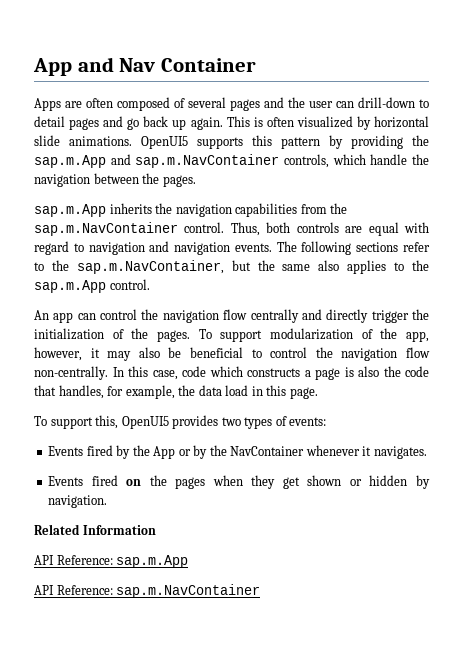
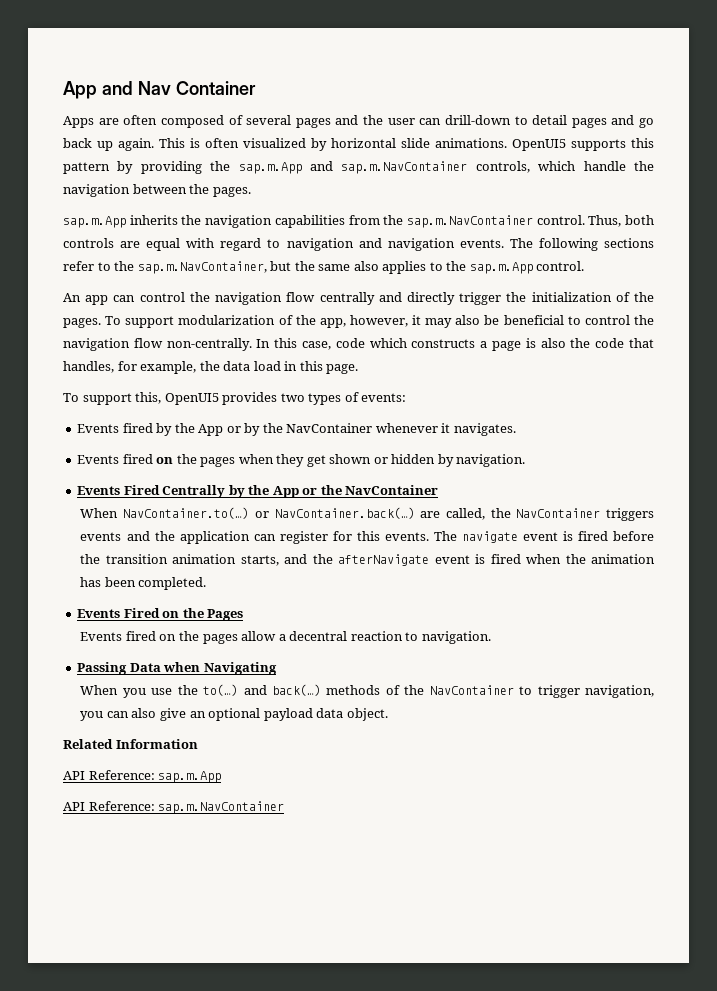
(108, 501) none -> [77,485,439,498] [80,507,654,521] [80,531,655,544] [80,554,655,566] [80,577,207,590] [77,608,244,621] [80,631,491,644] [77,662,277,675] [80,684,654,698] [80,708,388,721] // Events Fired Centrally by the App or the NavContainer // When NavContainer.to(…) or NavContainer.back(…) are called, the NavContainer triggers events and the application can register for this events. The navigate event is fired before the transition animation starts, and the afterNavigate event is fired when the animation has been completed. // Events Fired on the Pages // Events fired on the pages allow a decentral reaction to navigation. // Passing Data when Navigating // When you use the to(…) and back(…) methods of the NavContainer to trigger navigation, you can also give an optional payload data object.

